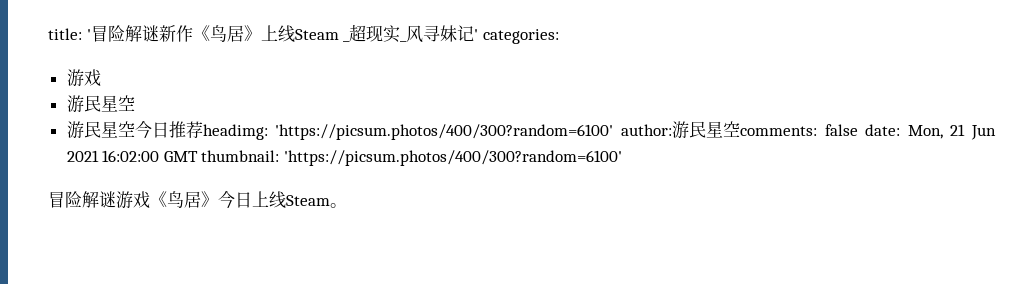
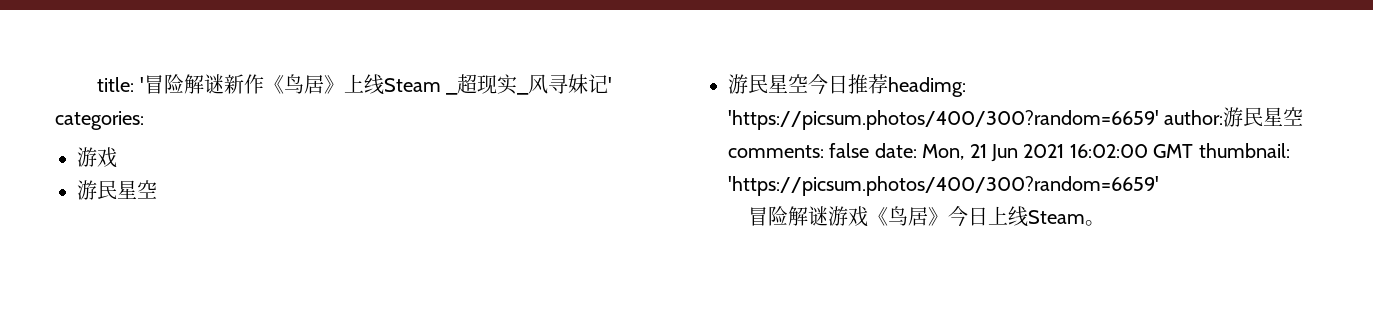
[275,124,614,140] 'https://picsum.photos/400/300?random=6100' -> [728,110,1159,130] 'https://picsum.photos/400/300?random=6659'
[284,150,623,166] 'https://picsum.photos/400/300?random=6100' -> [728,176,1159,196] 'https://picsum.photos/400/300?random=6659'

